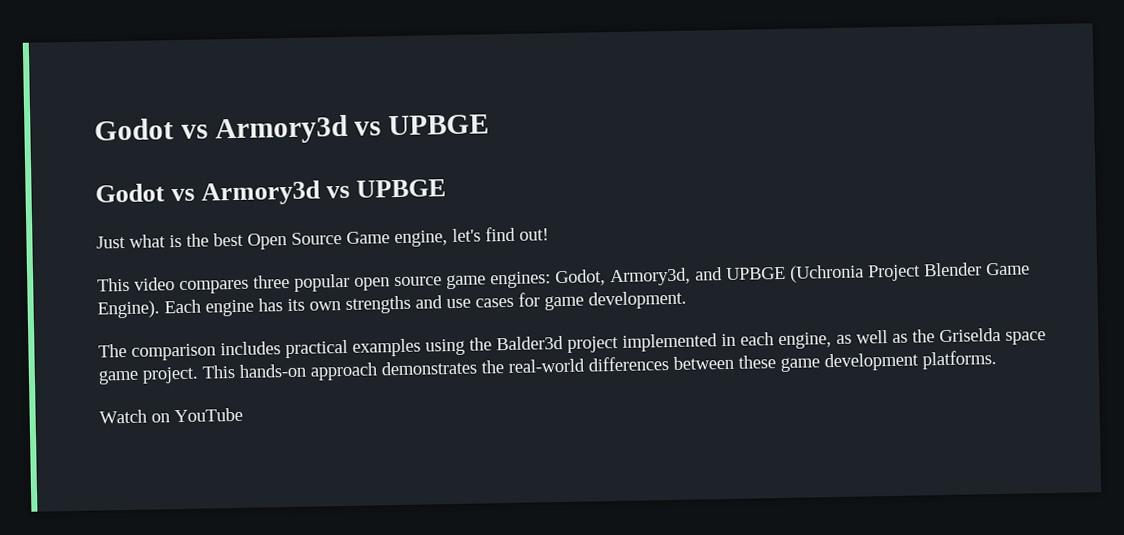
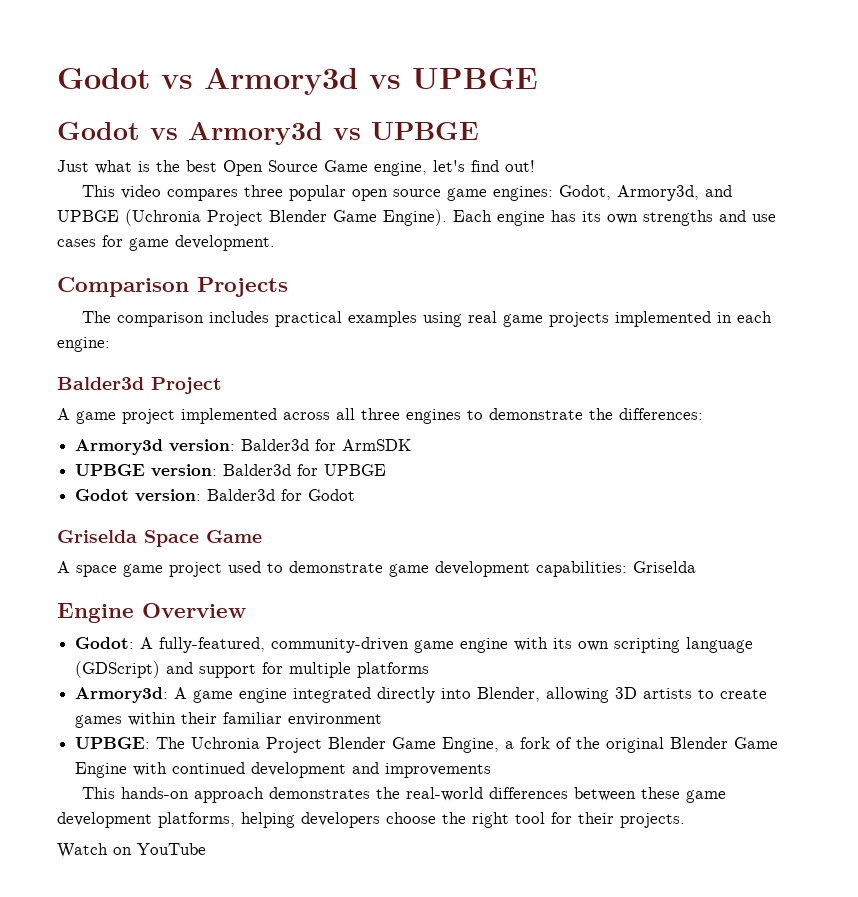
(687, 300) none -> [57,277,288,297] // Comparison Projects
[469,327,1046,353] [98,366,199,385] the Balder3d project implemented in each engine, as well as the Griselda space game project. -> [468,311,773,327] [57,337,110,352] [57,377,222,394] [57,408,703,424] [75,439,412,455] [75,464,387,477] [75,489,356,502] [57,530,262,547] [57,561,696,577] [57,603,246,623] [75,637,754,653] [75,661,430,678] [75,687,768,703] [75,712,383,728] [75,737,779,753] [75,762,492,778] real game projects implemented in each engine: // Balder3d Project // A game project implemented across all three engines to demonstrate the differences: // Armory3d version: Balder3d for ArmSDK // UPBGE version: Balder3d for UPBGE // Godot version: Balder3d for Godot // Griselda Space Game // A space game project used to demonstrate game development capabilities: Griselda // Engine Overview // Godot: A fully-featured, community-driven game engine with its own scripting language (GDScript) and support for multiple platforms // Armory3d: A game engine integrated directly into Blender, allowing 3D artists to create games within their familiar environment // UPBGE: The Uchronia Project Blender Game Engine, a fork of the original Blender Game Engine with continued development and improvements //
[922,350,997,370] platforms. -> [158,812,685,828] platforms, helping developers choose the right tool for their projects.

